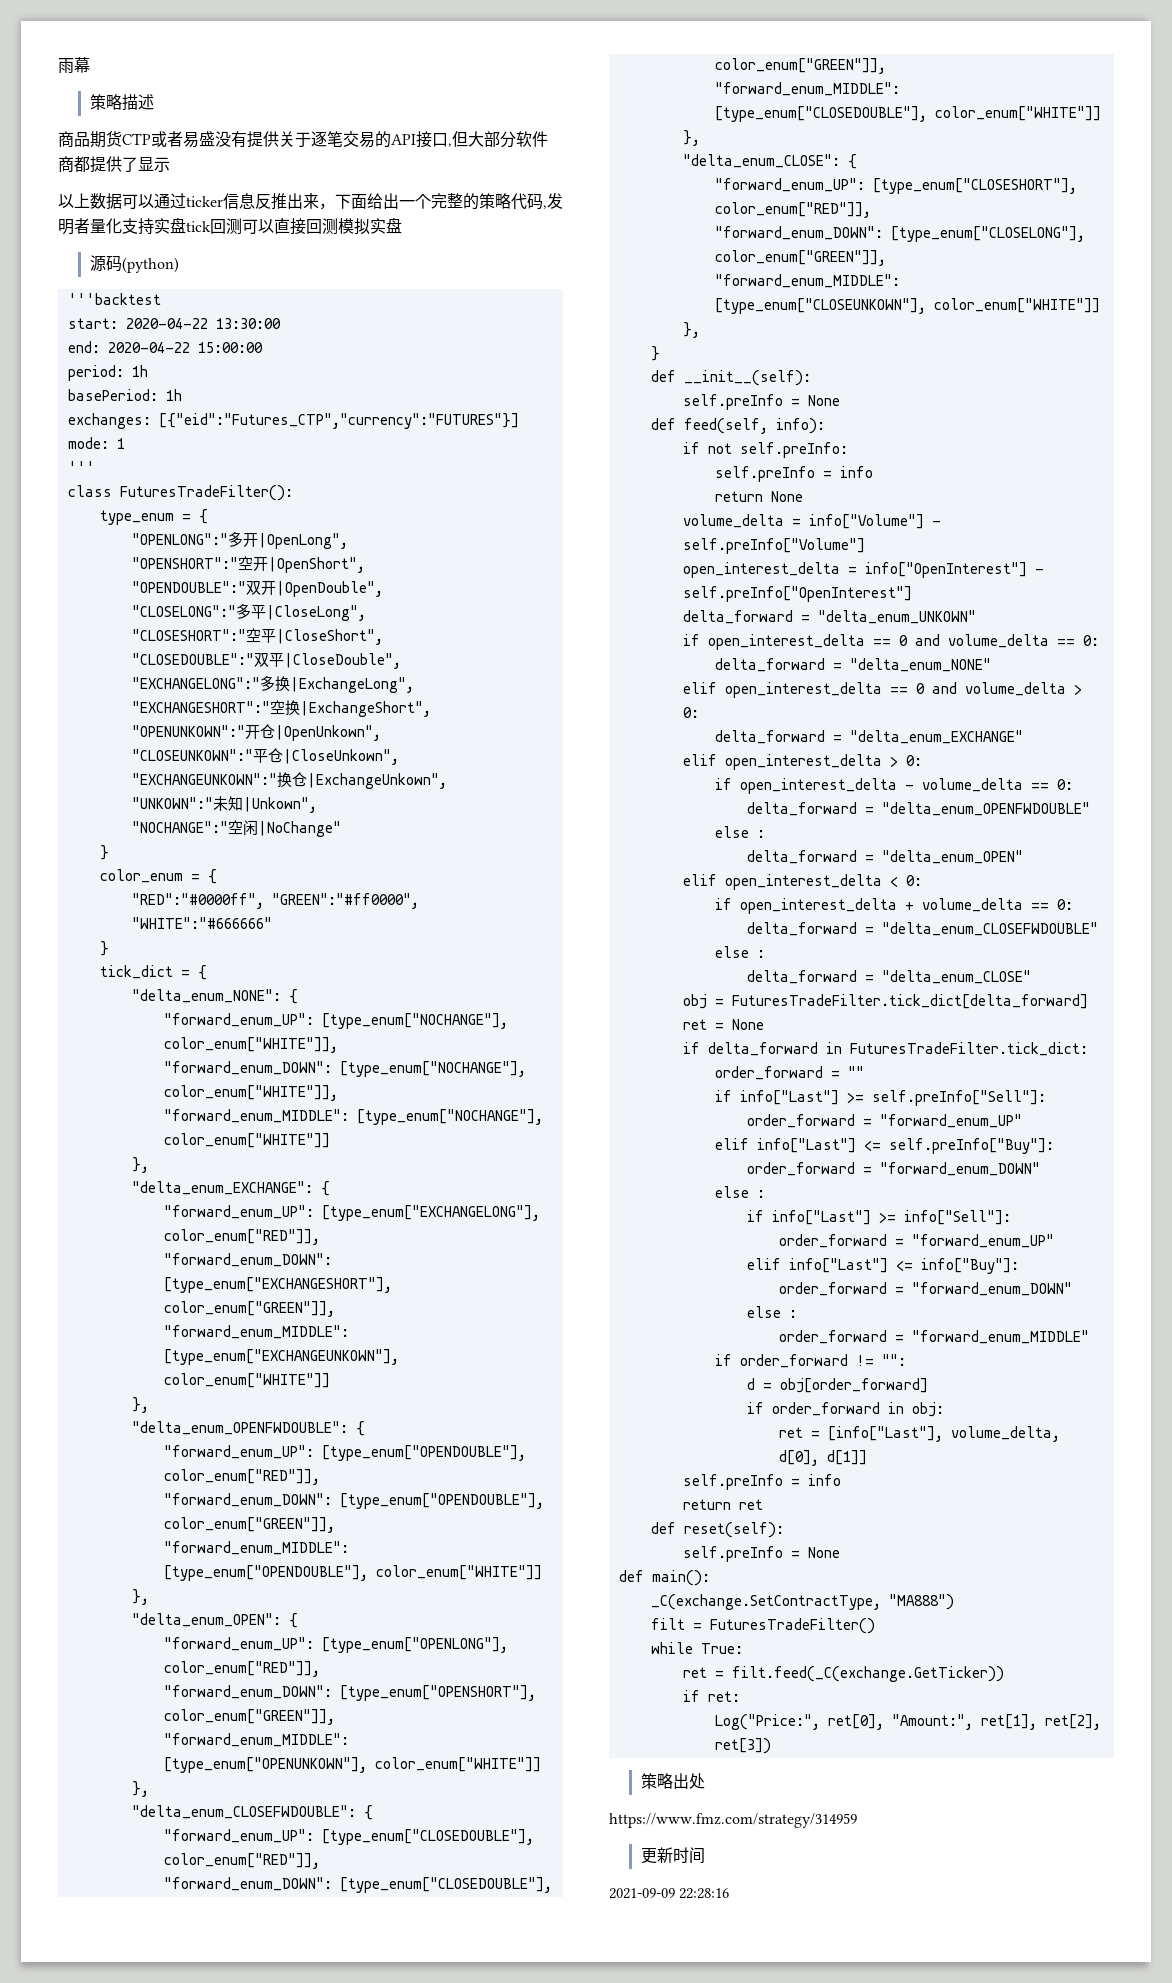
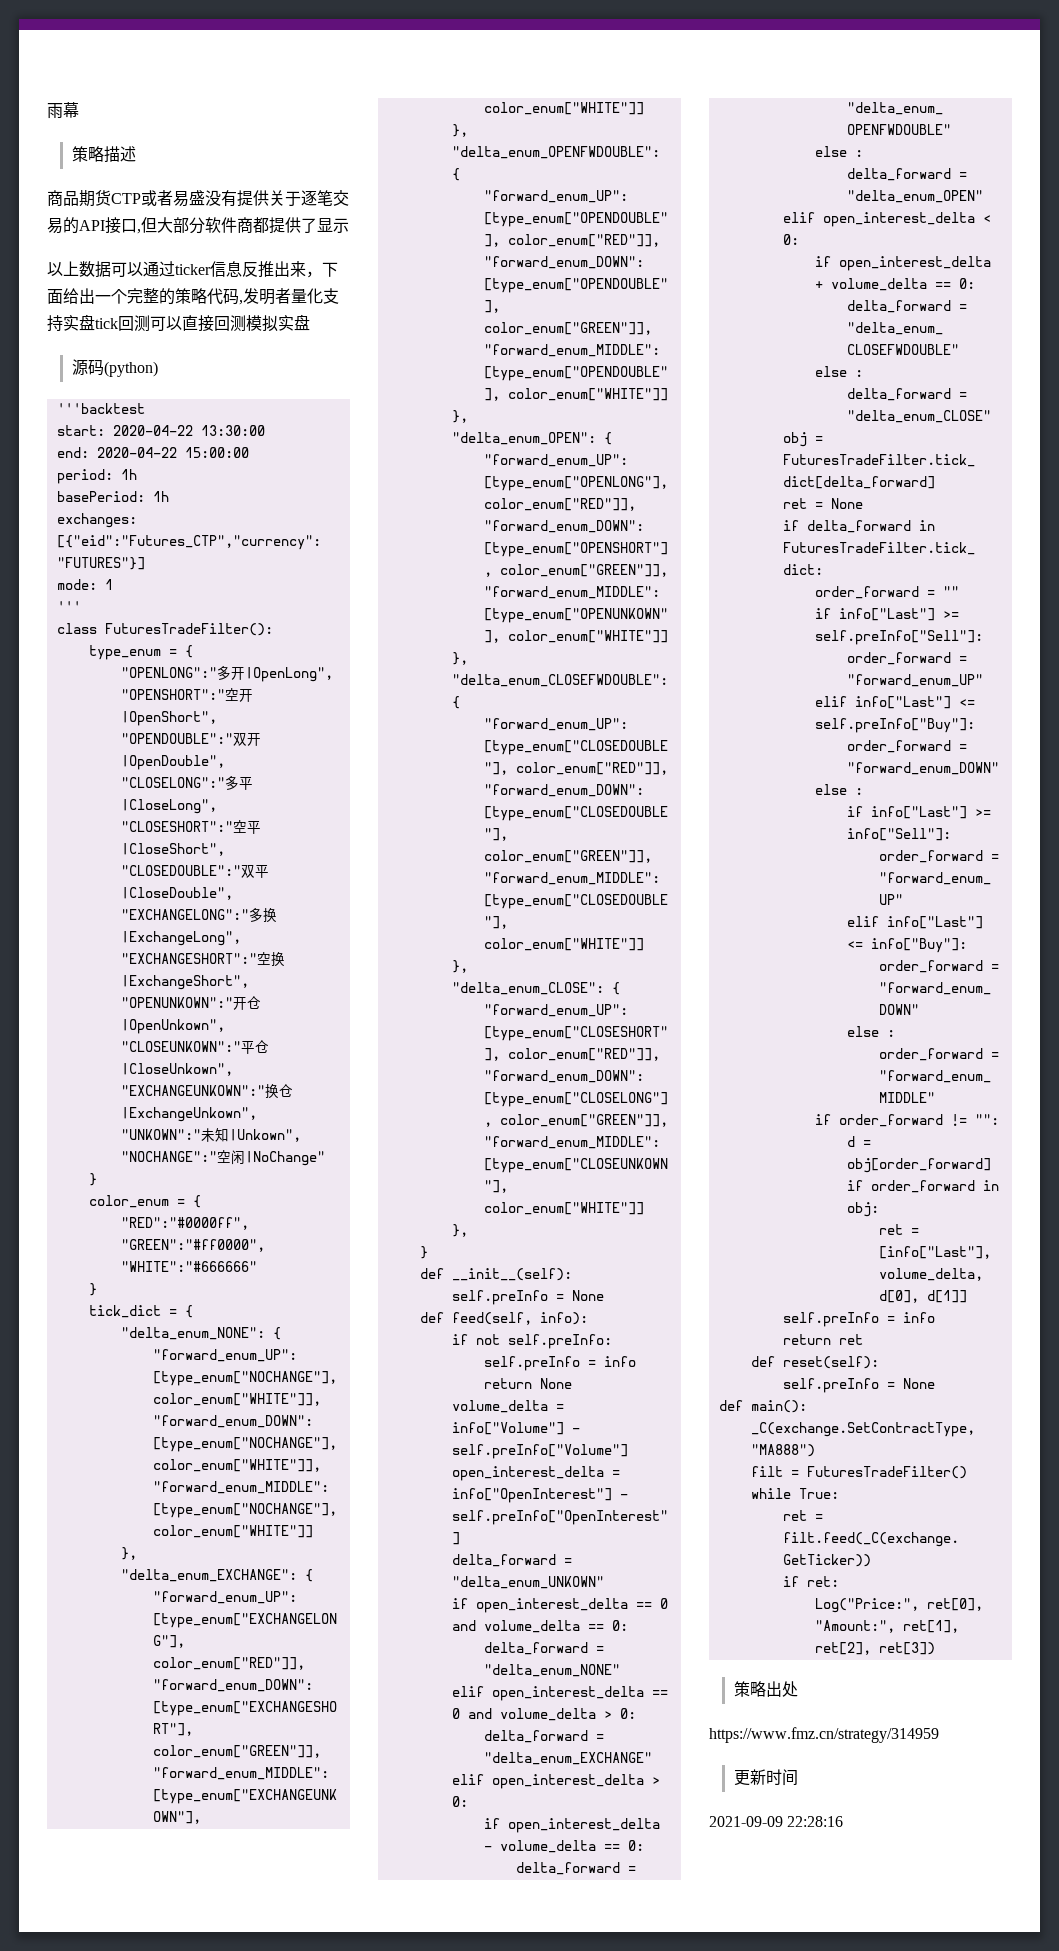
[609,1813,857,1828] https://www.fmz.com/strategy/314959 -> [709,1727,939,1743] https://www.fmz.cn/strategy/314959

